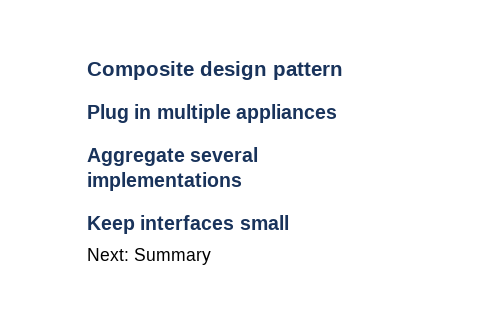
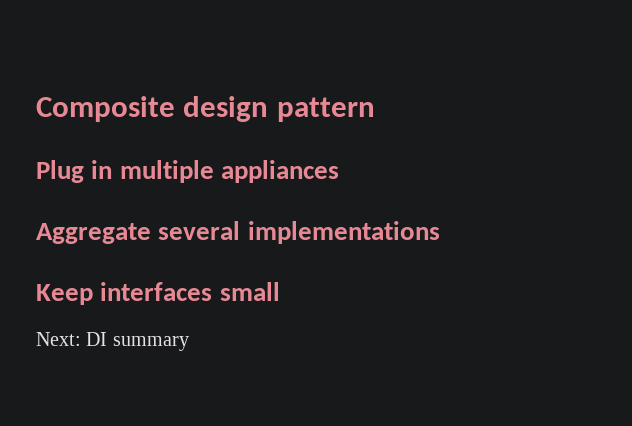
[134,248,211,265] Summary -> [86,332,189,351] DI summary

